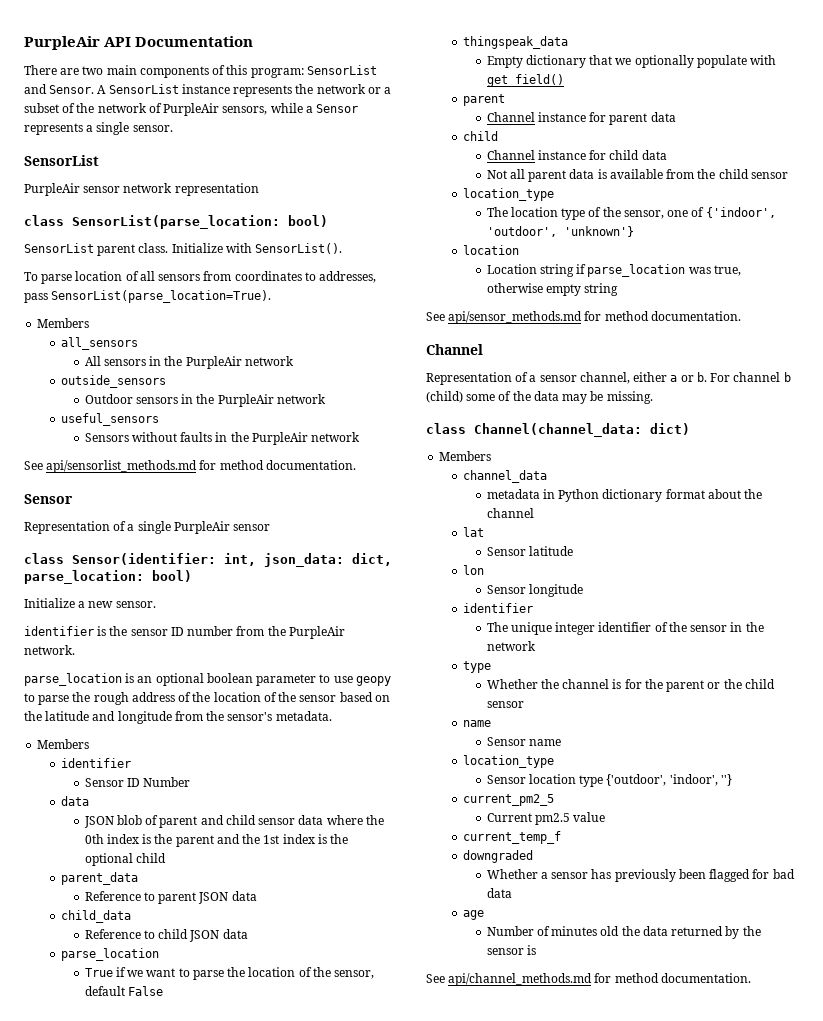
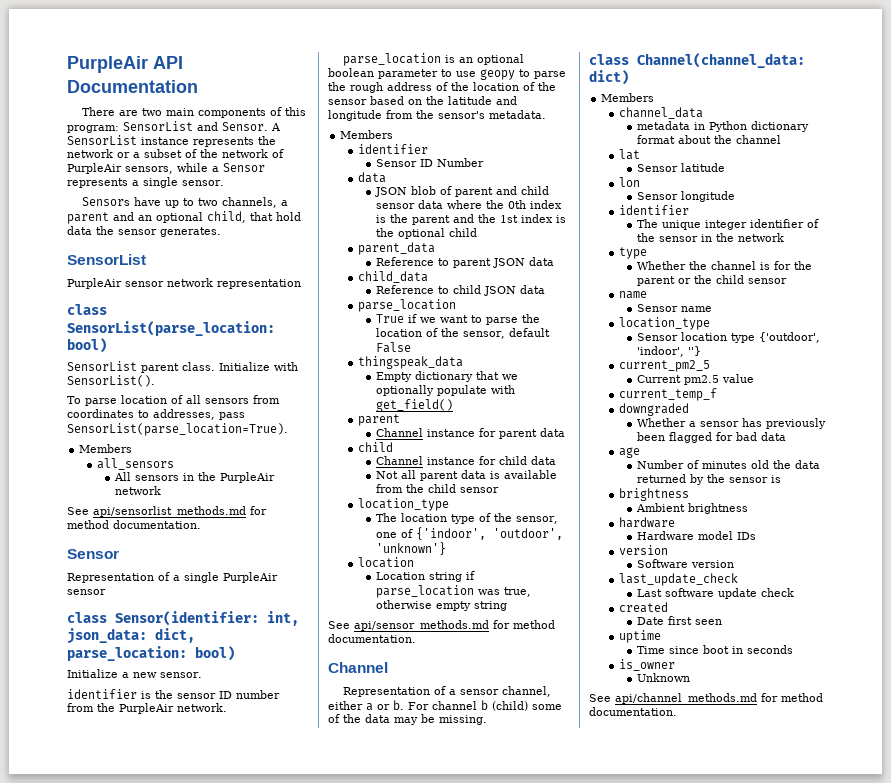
(173, 128) none -> [81,197,288,208] [67,211,301,224] [67,226,221,237] // Sensors have up to two channels, a parent and an optional child, that hold data the sensor generates.
[60,375,166,388] [84,394,326,407] [60,413,159,426] [84,432,361,445] // outside_sensors // Outdoor sensors in the PurpleAir network // useful_sensors // Sensors without faults in the PurpleAir network -> (161, 490) none
(537, 950) none -> [619,488,690,501] [635,503,748,514] [619,517,676,528] [636,531,756,540] [619,545,669,555] [636,559,734,568] [619,573,739,586] [636,588,794,599] [619,602,669,613] [636,616,722,625] [619,630,662,643] [636,645,793,654] [619,659,676,671] [636,673,690,682] // brightness // Ambient brightness // hardware // Hardware model IDs // version // Software version // last_update_check // Last software update check // created // Date first seen // uptime // Time since boot in seconds // is_owner // Unknown

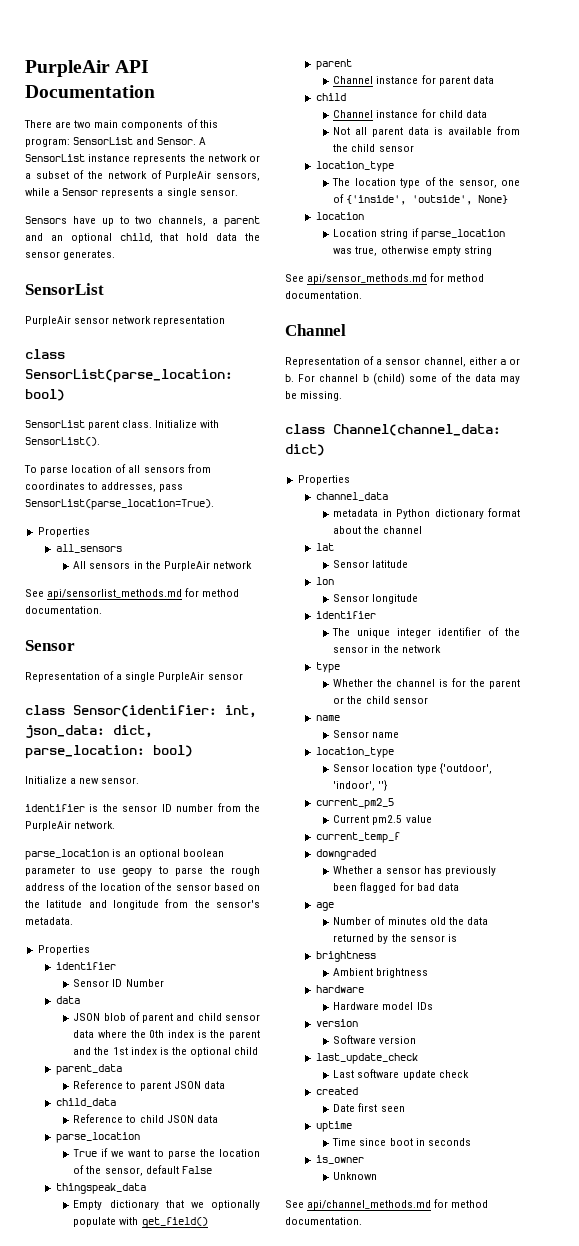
[79,444,133,453] Members -> [37,527,90,537] Properties
[340,130,394,139] Members -> [37,945,90,955] Properties
[415,527,563,540] [375,542,446,555] {'indoor', 'outdoor', 'unknown'} -> [346,195,509,205] {'inside', 'outside', None}
[601,93,655,102] Members -> [297,475,350,485] Properties

